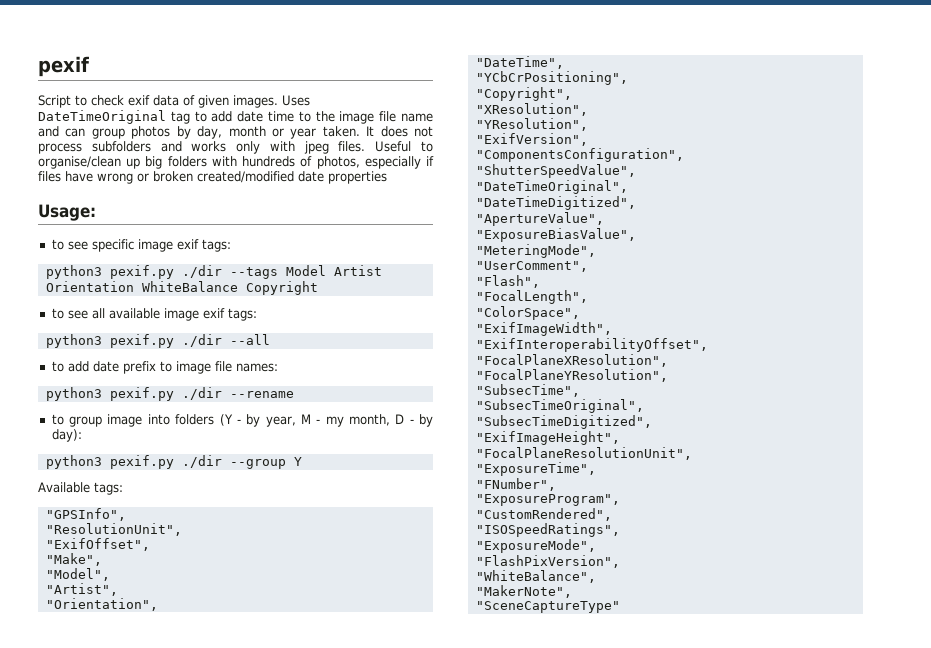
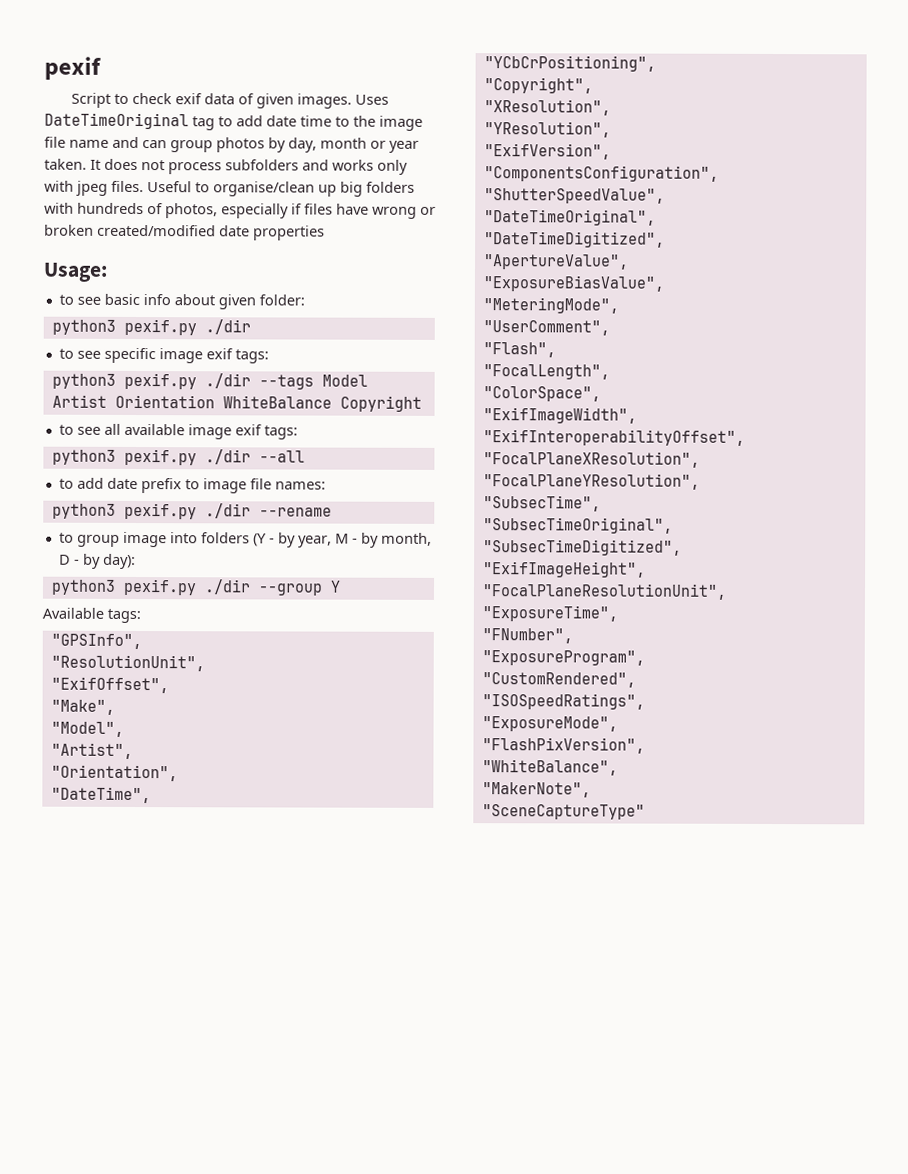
(96, 212) none -> [58,293,305,310] [51,318,251,336] // to see basic info about given folder: // python3 pexif.py ./dir
[325,416,344,427] my -> [360,532,379,548] by

